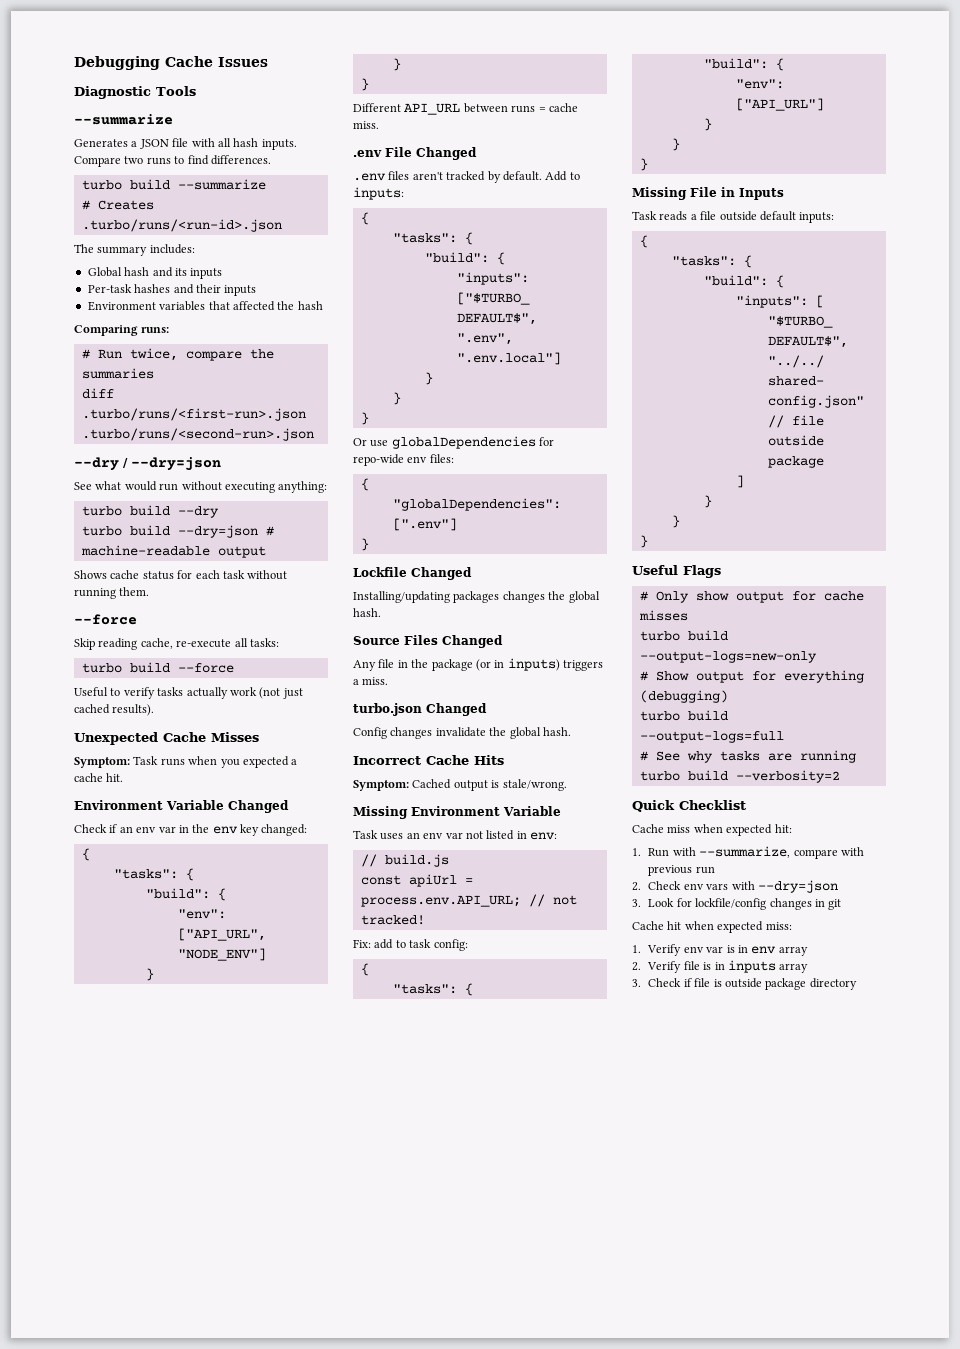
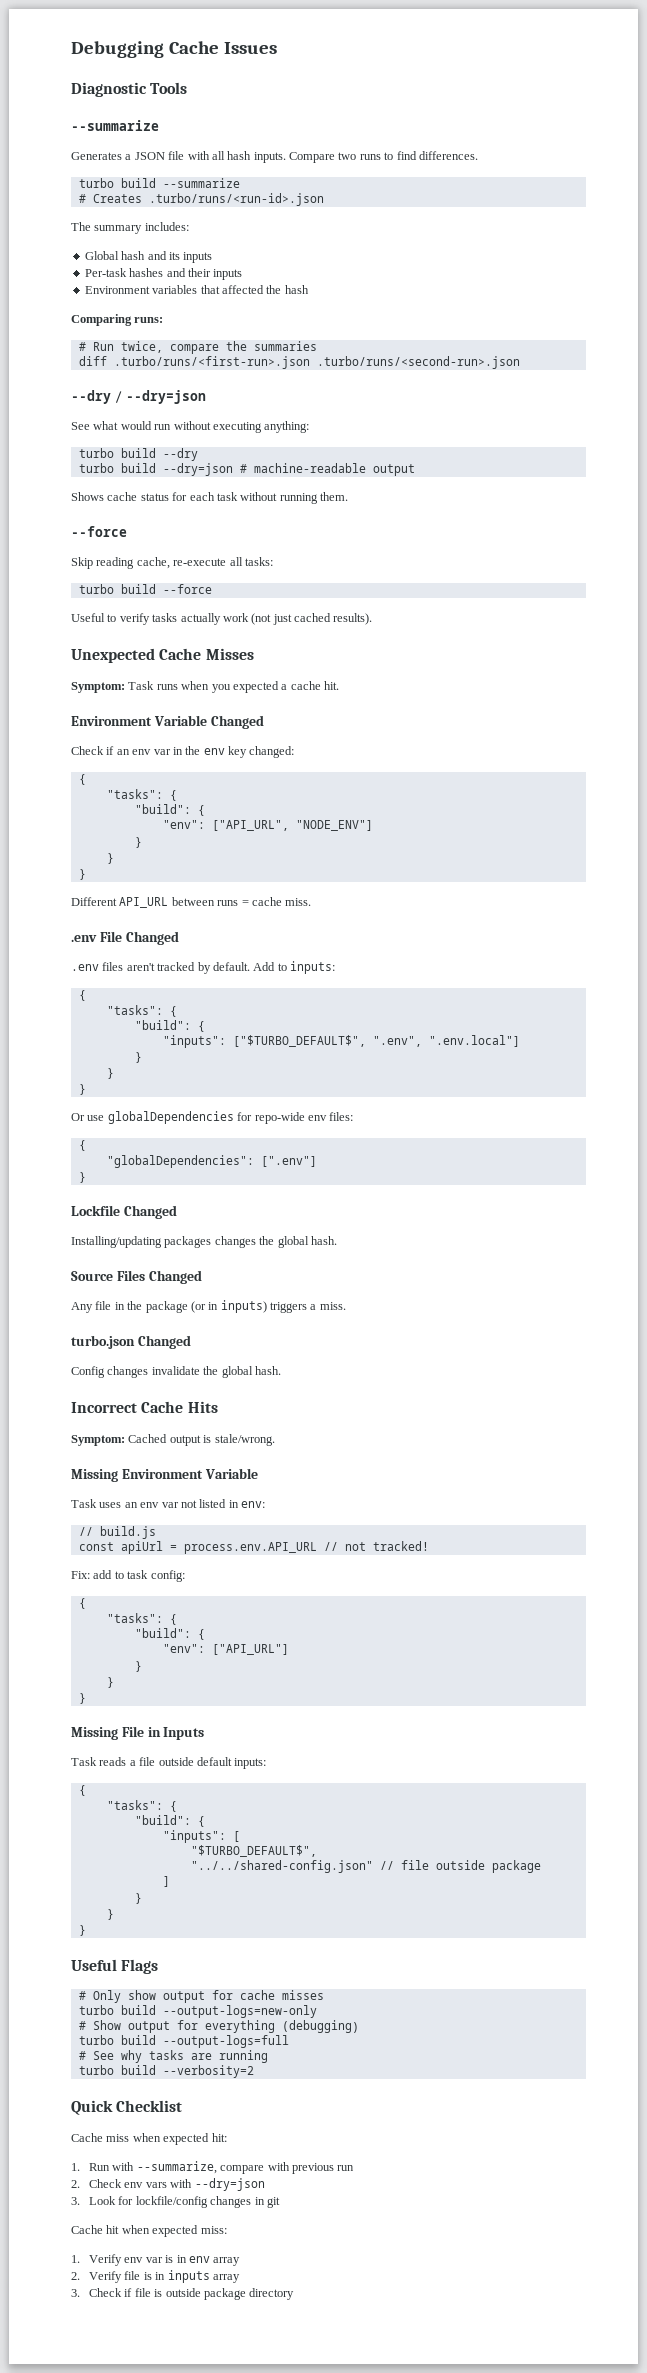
[360,895,521,907] process.env.API_URL; -> [183,1542,317,1554] process.env.API_URL

